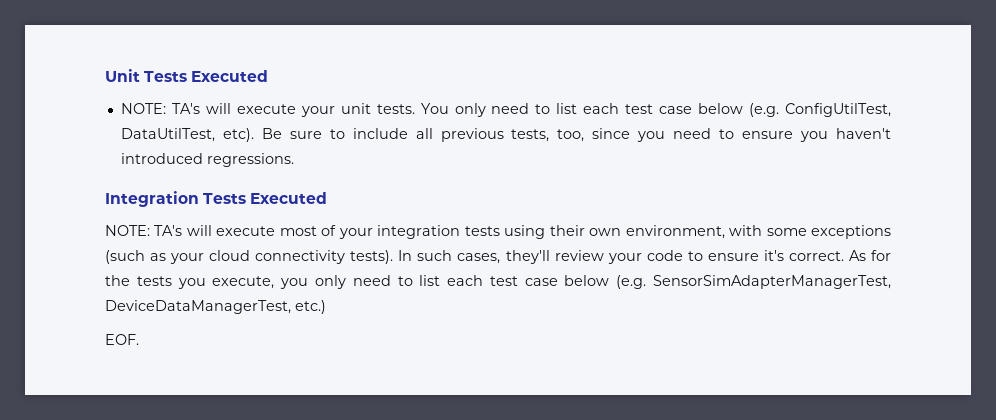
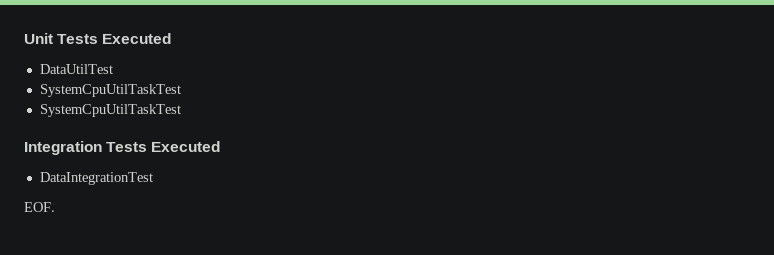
[120,103,892,117] [120,128,891,142] [120,153,294,167] [105,191,328,207] [105,225,891,239] [105,250,891,264] [105,275,891,289] [105,300,326,314] NOTE: TA's will execute your unit tests. You only need to list each test case below (e.g. ConfigUtilTest, DataUtilTest, etc). Be sure to include all previous tests, too, since you need to ensure you haven't introduced regressions. // Integration Tests Executed // NOTE: TA's will execute most of your integration tests using their own environment, with some exceptions (such as your cloud connectivity tests). In such cases, they'll review your code to ensure it's correct. As for the tests you execute, you only need to list each test case below (e.g. SensorSimAdapterManagerTest, DeviceDataManagerTest, etc.) -> [39,64,113,74] [39,84,181,97] [39,104,181,117] [24,141,221,155] [39,172,153,185] DataUtilTest // SystemCpuUtilTaskTest // SystemCpuUtilTaskTest // Integration Tests Executed // DataIntegrationTest

